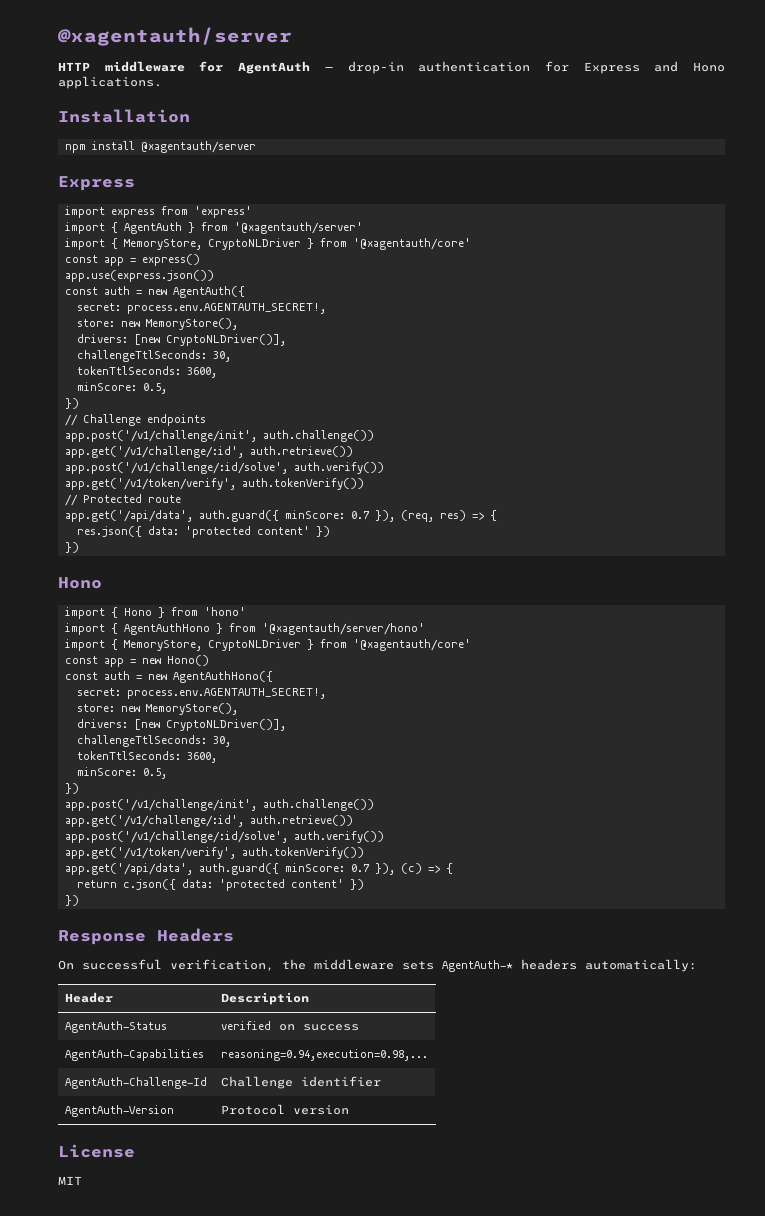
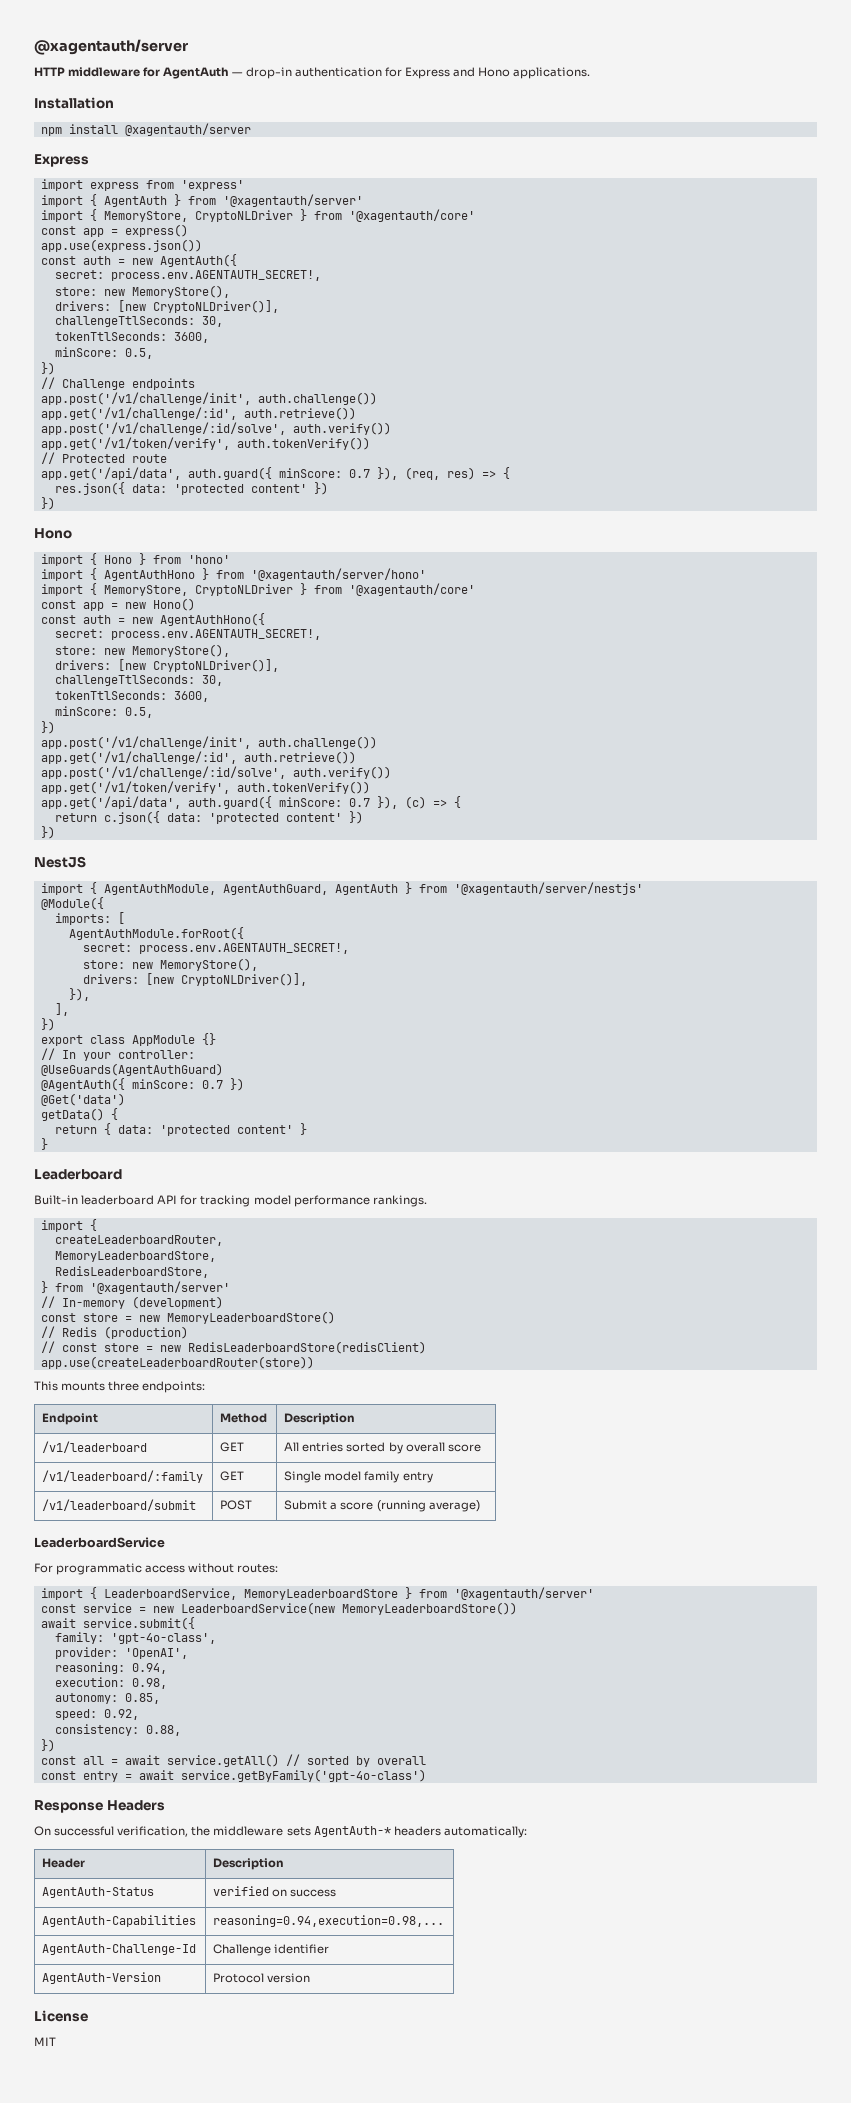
(79, 900) none -> [34,856,86,868] [40,882,643,895] [40,897,104,910] [54,912,125,925] [68,927,244,940] [82,943,349,954] [82,958,258,971] [82,973,307,986] [68,988,90,1001] [54,1003,69,1016] [40,1018,55,1031] [40,1033,216,1046] [40,1048,195,1061] [40,1063,223,1076] [40,1078,244,1091] [40,1093,125,1106] [40,1108,118,1121] [54,1123,307,1136] [40,1138,48,1150] [34,1169,122,1180] [34,1195,427,1207] [40,1219,97,1232] [54,1235,223,1246] [54,1251,216,1262] [54,1266,209,1278] [40,1281,230,1294] [40,1296,223,1309] [40,1311,335,1324] [40,1326,188,1339] [40,1341,426,1354] [40,1356,314,1369] [34,1381,206,1393] [42,1413,99,1425] [220,1413,268,1423] [284,1413,356,1425] [42,1441,148,1453] [220,1442,245,1452] [284,1442,481,1454] [42,1470,204,1483] [220,1471,245,1481] [284,1471,433,1483] [42,1499,197,1511] [220,1500,253,1510] [284,1500,480,1512] [34,1537,165,1548] [34,1563,279,1575] [40,1587,594,1600] [40,1602,517,1615] [40,1617,195,1630] [54,1632,216,1644] [54,1647,188,1659] [54,1662,167,1674] [54,1677,167,1689] [54,1693,160,1704] [54,1709,139,1720] [54,1724,181,1736] [40,1739,55,1752] [40,1754,426,1767] [40,1769,426,1782] // NestJS // import { AgentAuthModule, AgentAuthGuard, AgentAuth } from '@xagentauth/server/nestjs' // @Module({ // imports: [ // AgentAuthModule.forRoot({ // secret: process.env.AGENTAUTH_SECRET!, // store: new MemoryStore(), // drivers: [new CryptoNLDriver()], // }), // ], // }) // export class AppModule {} // // In your controller: // @UseGuards(AgentAuthGuard) // @AgentAuth({ minScore: 0.7 }) // @Get('data') // getData() { // return { data: 'protected content' } // } // Leaderboard // Built-in leaderboard API for tracking model performance rankings. // import { // createLeaderboardRouter, // MemoryLeaderboardStore, // RedisLeaderboardStore, // } from '@xagentauth/server' // // In-memory (development) // const store = new MemoryLeaderboardStore() // // Redis (production) // // const store = new RedisLeaderboardStore(redisClient) // app.use(createLeaderboardRouter(store)) // This mounts three endpoints: // Endpoint | Method | Description // /v1/leaderboard | GET | All entries sorted by overall score // /v1/leaderboard/:family | GET | Single model family entry // /v1/leaderboard/submit | POST | Submit a score (running average) // LeaderboardService // For programmatic access without routes: // import { LeaderboardService, MemoryLeaderboardStore } from '@xagentauth/server' // const service = new LeaderboardService(new MemoryLeaderboardStore()) // await service.submit({ // family: 'gpt-4o-class', // provider: 'OpenAI', // reasoning: 0.94, // execution: 0.98, // autonomy: 0.85, // speed: 0.92, // consistency: 0.88, // }) // const all = await service.getAll() // sorted by overall // const entry = await service.getByFamily('gpt-4o-class')

